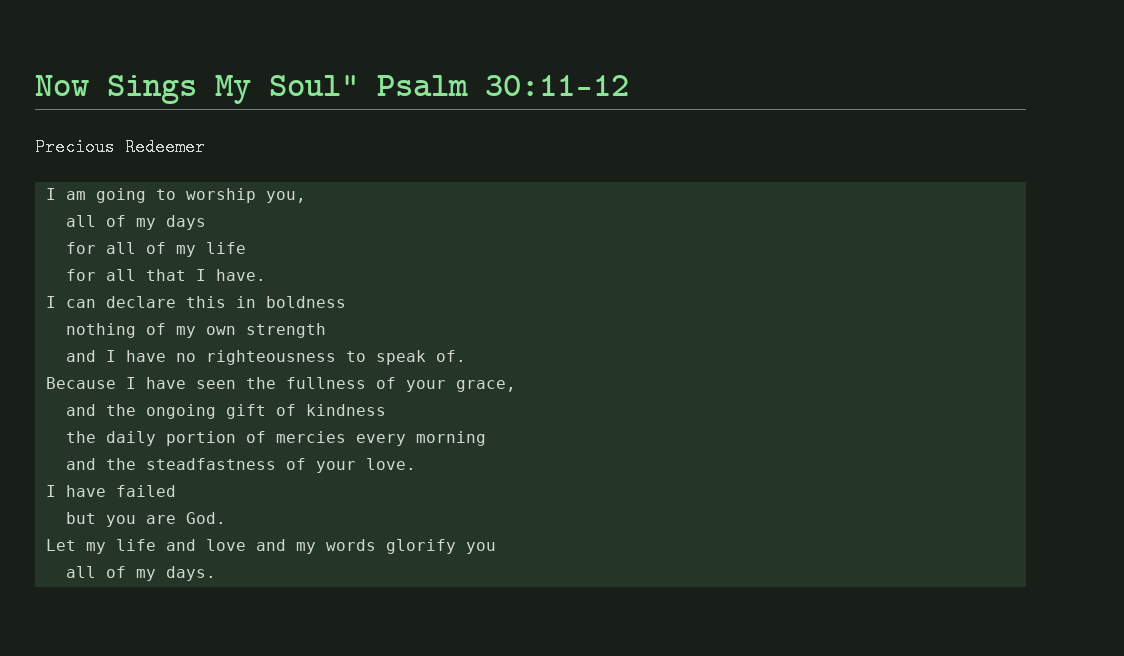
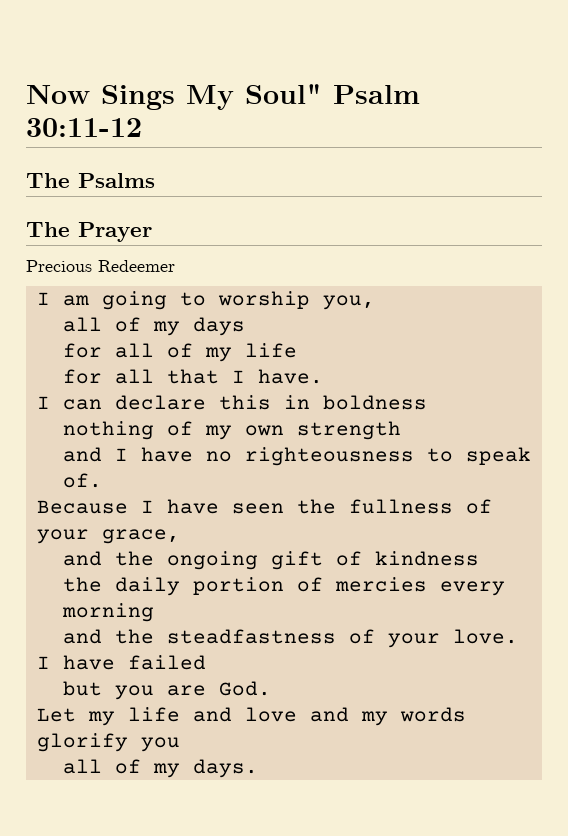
(629, 85) none -> [26,173,155,188] [26,222,152,242] // The Psalms // The Prayer

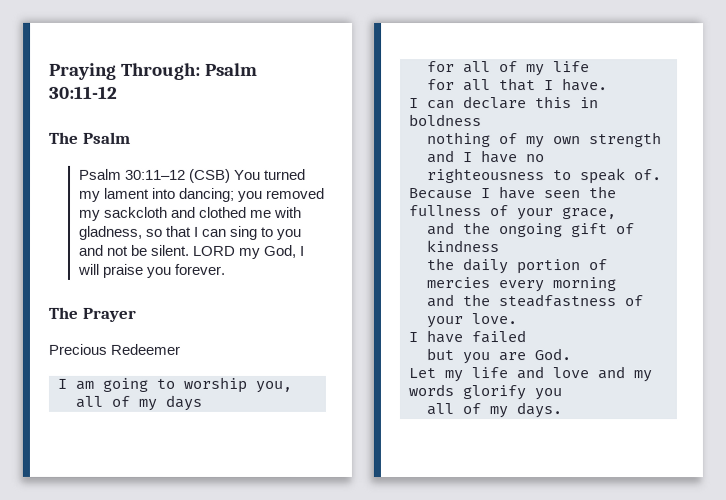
[26,84,322,110] Now Sings My Soul" -> [49,62,201,80] Praying Through:
[78,173,155,188] Psalms -> [82,131,131,144] [78,168,306,183] [78,187,325,202] [78,206,302,221] [78,225,302,240] [77,244,305,259] [76,263,225,278] Psalm // Psalm 30:11–12 (CSB) You turned my lament into dancing; you removed my sackcloth and clothed me with gladness, so that I can sing to you and not be silent. LORD my God, I will praise you forever.

